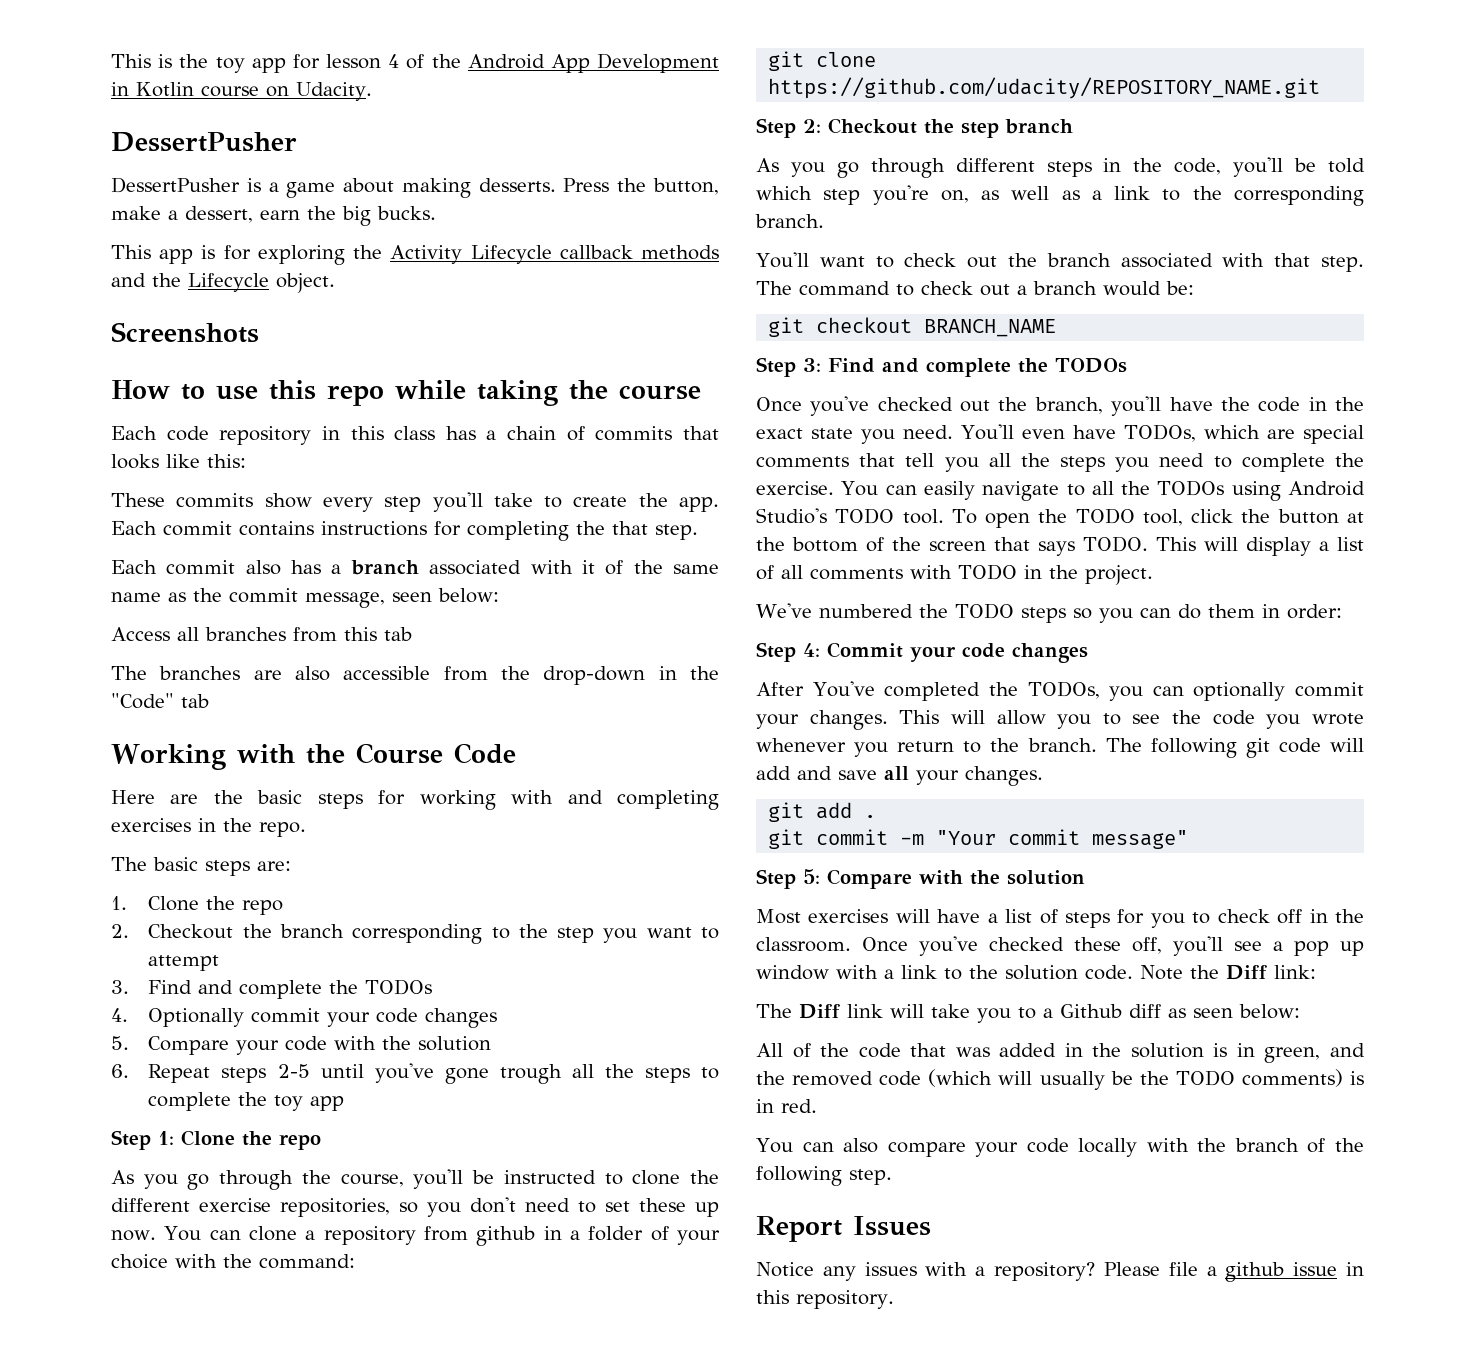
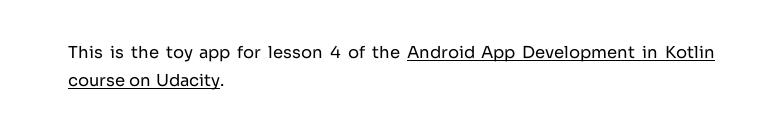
[111,132,297,152] [111,177,719,198] [111,206,436,226] [111,245,719,265] [111,273,335,293] [111,322,259,343] [111,380,701,406] [111,426,719,445] [111,454,246,469] [111,492,719,512] [111,521,698,541] [111,560,720,575] [111,588,499,608] [111,627,412,642] [111,666,719,685] [111,693,209,709] [111,743,516,770] [111,790,719,810] [111,818,306,837] [111,857,291,876] [111,896,284,915] [111,924,720,944] [148,955,220,971] [111,979,433,999] [111,1008,498,1028] [111,1036,492,1055] [111,1063,719,1084] [148,1092,345,1111] [111,1130,321,1150] [111,1169,720,1190] [111,1197,719,1217] [111,1226,720,1246] [111,1254,355,1269] [768,51,877,71] [768,77,1321,99] [756,118,1073,138] [756,157,1365,178] [756,185,1364,206] [755,214,824,228] [756,252,1364,272] [756,281,1194,296] [768,317,1057,337] [756,357,1127,377] [756,396,1364,416] [756,424,1364,444] [756,453,1364,472] [756,480,1365,501] [756,508,1364,528] [756,536,1364,556] [756,564,1153,585] [756,603,1342,623] [756,642,1088,663] [756,681,1364,701] [756,710,1364,730] [756,738,1364,758] [756,766,1043,786] [768,802,877,822] [768,829,1189,849] [756,869,1085,889] [756,909,1364,928] [756,936,1364,956] [756,965,1316,980] [756,1004,1300,1023] [756,1043,1365,1063] [756,1069,1364,1090] [756,1099,817,1113] [756,1138,1364,1157] [756,1166,892,1186] [756,1216,931,1242] [756,1262,1364,1282] [756,1290,894,1309] // DessertPusher // DessertPusher is a game about making desserts. Press the button, make a dessert, earn the big bucks. // This app is for exploring the Activity Lifecycle callback methods and the Lifecycle object. // Screenshots // How to use this repo while taking the course // Each code repository in this class has a chain of commits that looks like this: // These commits show every step you'll take to create the app. Each commit contains instructions for completing the that step. // Each commit also has a branch associated with it of the same name as the commit message, seen below: // Access all branches from this tab // The branches are also accessible from the drop-down in the "Code" tab // Working with the Course Code // Here are the basic steps for working with and completing exercises in the repo. // The basic steps are: // 1. Clone the repo // 2. Checkout the branch corresponding to the step you want to attempt // 3. Find and complete the TODOs // 4. Optionally commit your code changes // 5. Compare your code with the solution // 6. Repeat steps 2-5 until you've gone trough all the steps to complete the toy app // Step 1: Clone the repo // As you go through the course, you'll be instructed to clone the different exercise repositories, so you don't need to set these up now. You can clone a repository from github in a folder of your choice with the command: // git clone https://github.com/udacity/REPOSITORY_NAME.git // Step 2: Checkout the step branch // As you go through different steps in the code, you'll be told which step you're on, as well as a link to the corresponding branch. // You'll want to check out the branch associated with that step. The command to check out a branch would be: // git checkout BRANCH_NAME // Step 3: Find and complete the TODOs // Once you've checked out the branch, you'll have the code in the exact state you need. You'll even have TODOs, which are special comments that tell you all the steps you need to complete the exercise. You can easily navigate to all the TODOs using Android Studio's TODO tool. To open the TODO tool, click the button at the bottom of the screen that says TODO. This will display a list of all comments with TODO in the project. // We've numbered the TODO steps so you can do them in order: // Step 4: Commit your code changes // After You've completed the TODOs, you can optionally commit your changes. This will allow you to see the code you wrote whenever you return to the branch. The following git code will add and save all your changes. // git add . // git commit -m "Your commit message" // Step 5: Compare with the solution // Most exercises will have a list of steps for you to check off in the classroom. Once you've checked these off, you'll see a pop up window with a link to the solution code. Note the Diff link: // The Diff link will take you to a Github diff as seen below: // All of the code that was added in the solution is in green, and the removed code (which will usually be the TODO comments) is in red. // You can also compare your code locally with the branch of the following step. // Report Issues // Notice any issues with a repository? Please file a github issue in this repository. -> (224, 81) none

